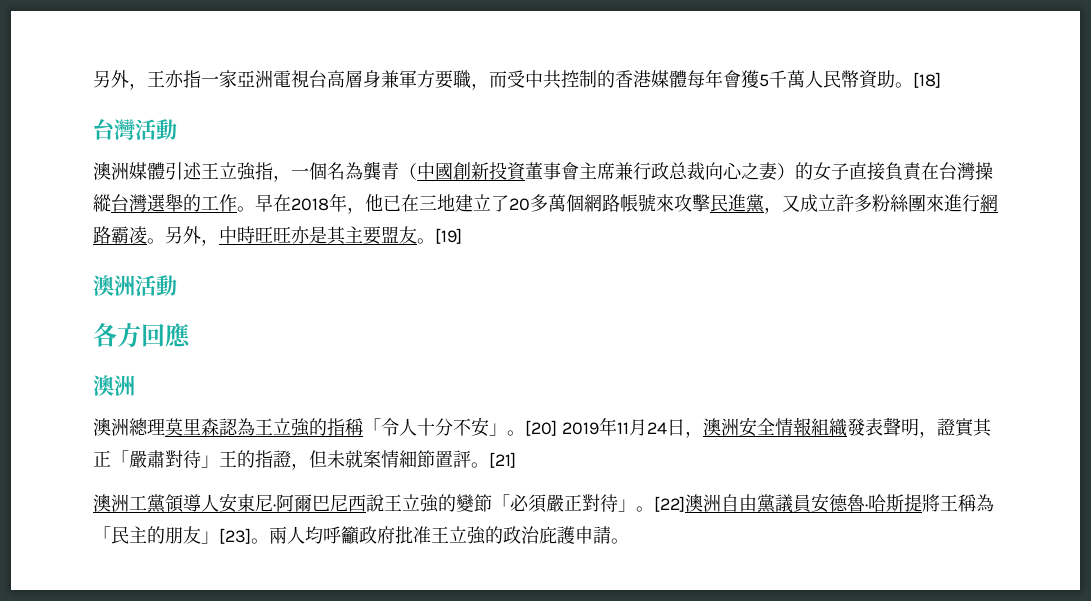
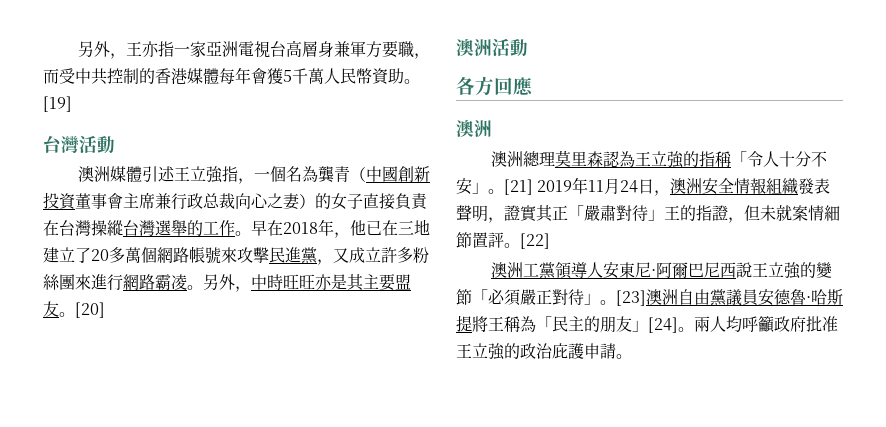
[913,72,941,88] [18] -> [43,96,72,112] [19]
[435,228,462,244] [19] -> [75,302,105,318] [20]
[525,420,557,436] [20] -> [504,179,533,195] [21]
[489,452,516,468] [21] -> [520,233,550,249] [22]
[654,496,685,512] [22] -> [616,290,646,306] [23]
[219,528,251,544] [23] -> [648,317,678,333] [24]

